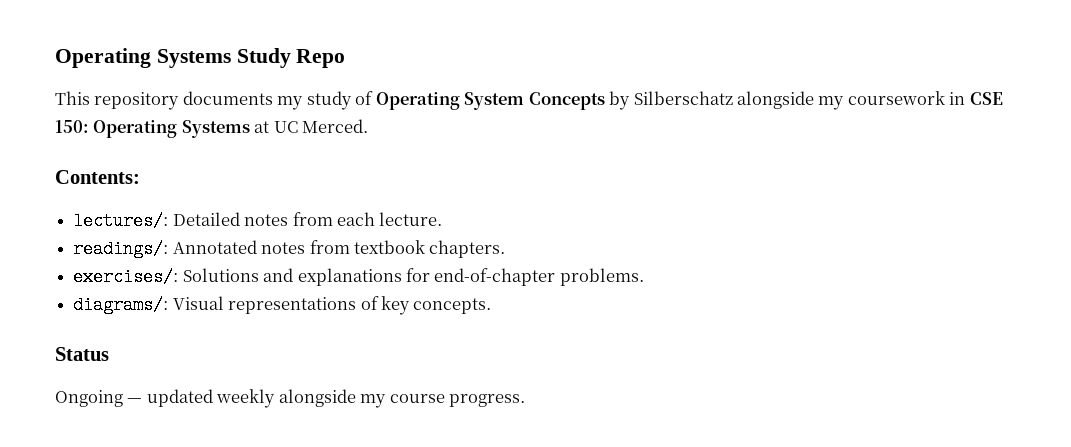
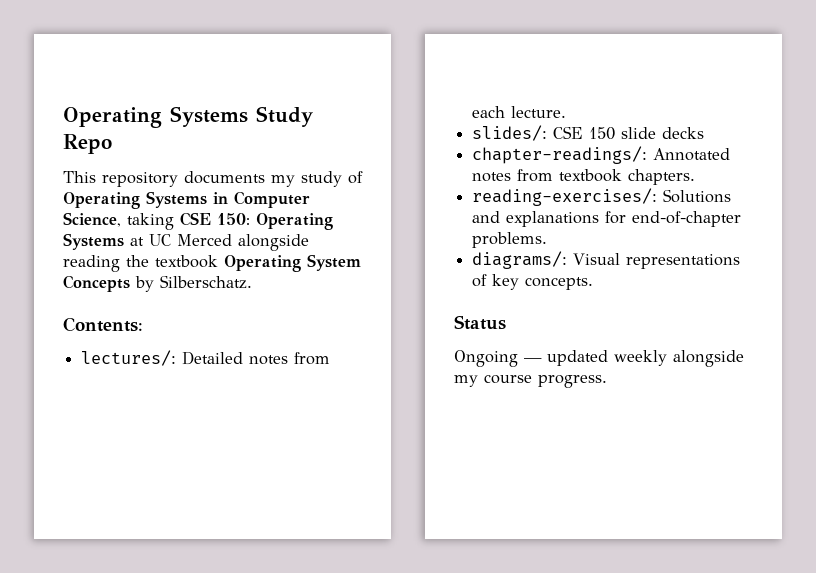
[464,91,966,110] System Concepts by Silberschatz alongside my coursework in -> [146,191,310,208] [63,212,174,230] Systems in Computer Science, taking
[302,119,369,133] Merced. -> [177,234,309,251] [63,254,361,272] [63,275,252,292] Merced alongside reading the textbook Operating System Concepts by Silberschatz.
[73,240,169,258] readings/: -> [472,125,705,141] [472,146,648,164] slides/: CSE 150 slide decks // chapter-readings/:
[73,268,179,286] exercises/: -> [472,188,658,206] reading-exercises/:

